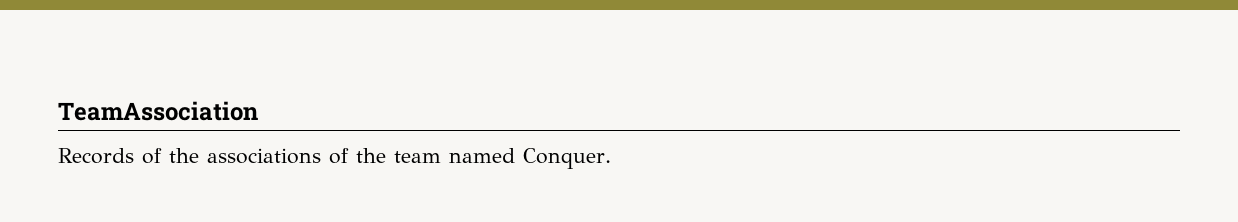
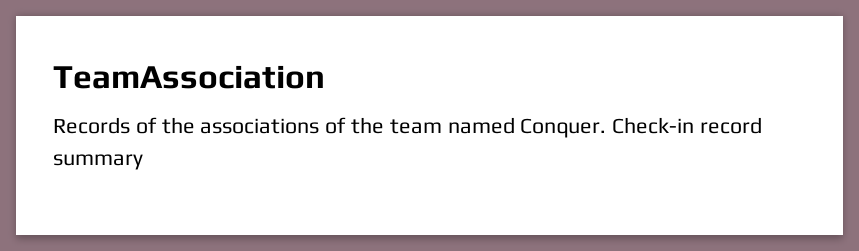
(611, 158) none -> [612,117,763,134] [53,154,143,170] Check-in record summary

